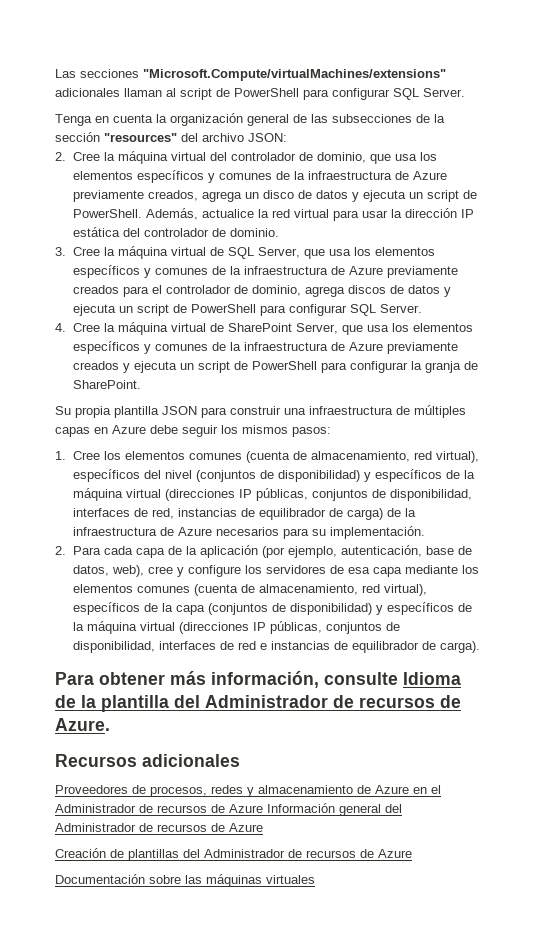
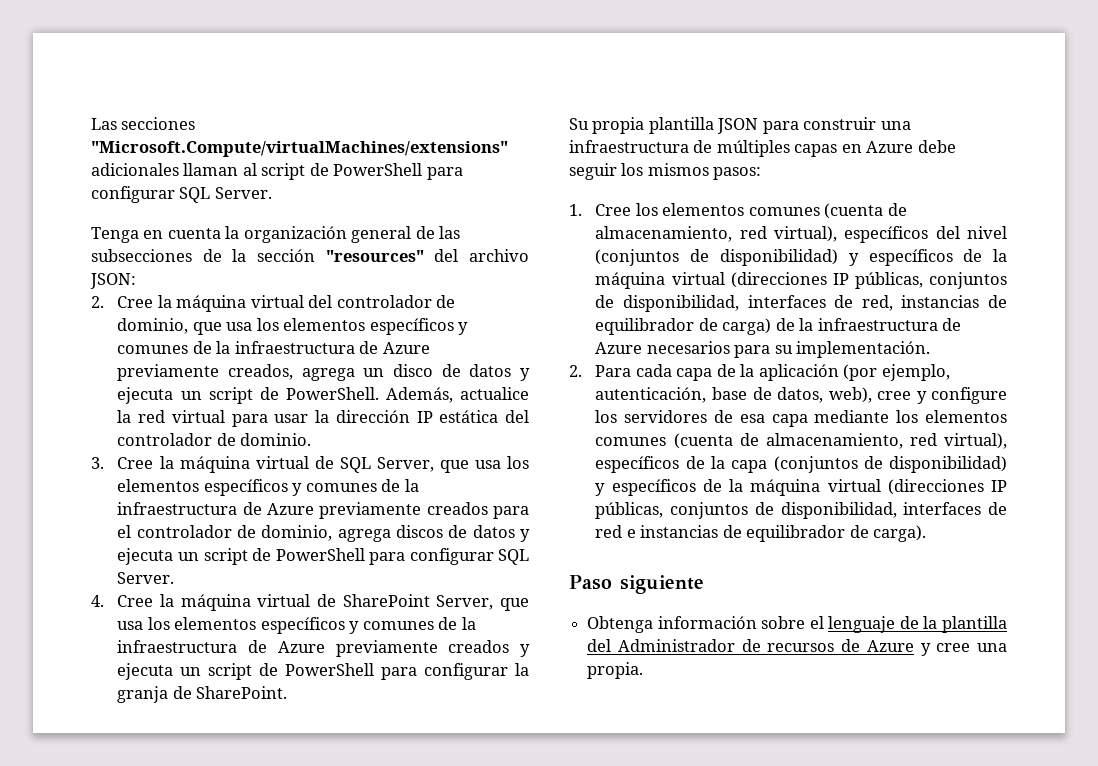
[55,671,461,688] Para obtener más información, consulte Idioma -> [569,575,704,594] [587,616,896,633] Paso siguiente // Obtenga información sobre el lenguaje
[55,718,110,731] [55,754,240,767] [55,785,441,797] [55,803,402,816] [55,823,263,832] [55,848,412,861] [55,874,315,887] Azure. // Recursos adicionales // Proveedores de procesos, redes y almacenamiento de Azure en el Administrador de recursos de Azure Información general del Administrador de recursos de Azure // Creación de plantillas del Administrador de recursos de Azure // Documentación sobre las máquinas virtuales -> [866,640,1007,656] [587,662,644,679] Azure y cree una propia.

